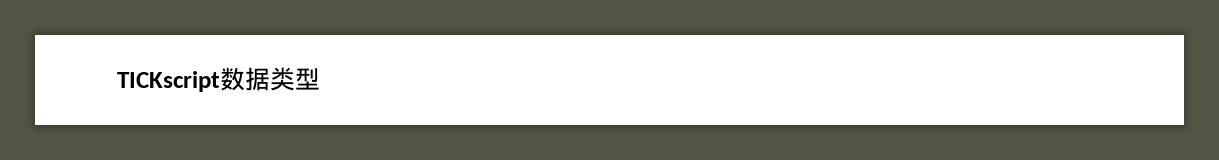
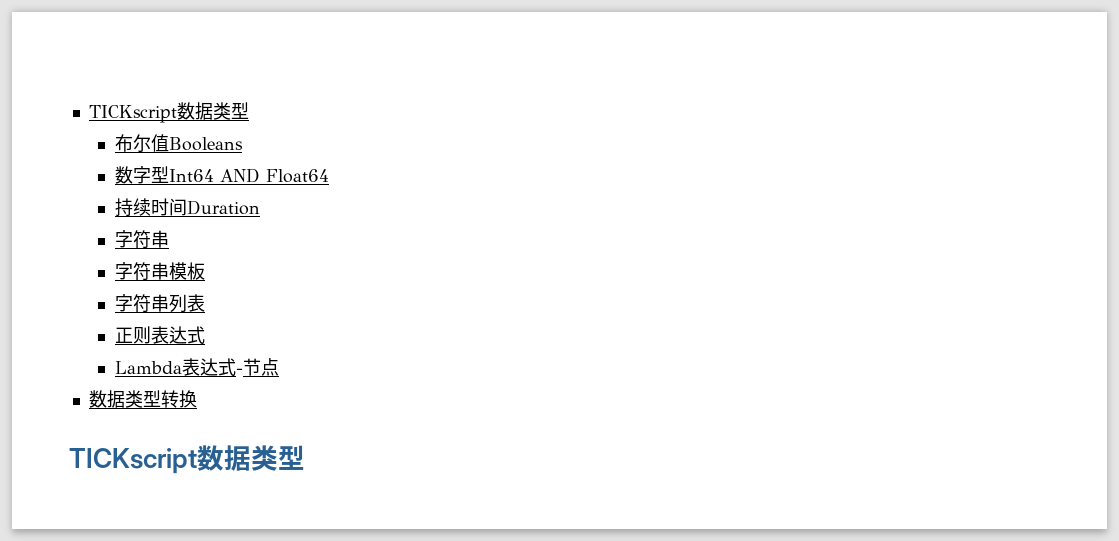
[117,67,320,92] TICKscript数据类型 -> [88,102,249,123] [114,134,243,152] [114,166,329,184] [114,198,260,217] [114,230,169,249] [114,262,205,281] [114,294,205,313] [114,326,205,344] [114,358,279,376] [88,390,197,408] [69,445,305,474] TICKscript数据类型 // 布尔值Booleans // 数字型Int64 AND Float64 // 持续时间Duration // 字符串 // 字符串模板 // 字符串列表 // 正则表达式 // Lambda表达式-节点 // 数据类型转换 // TICKscript数据类型

